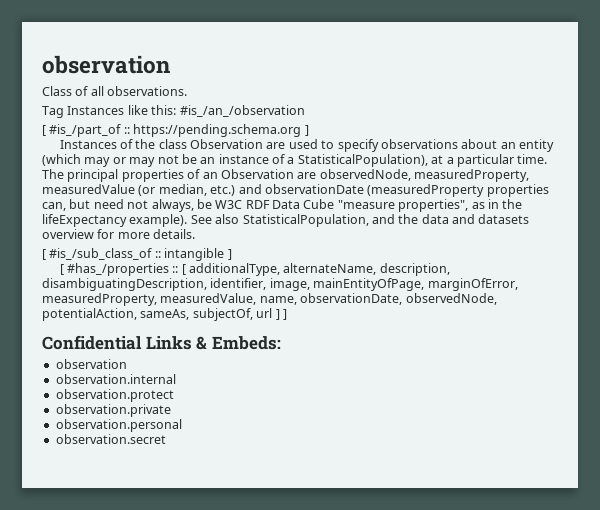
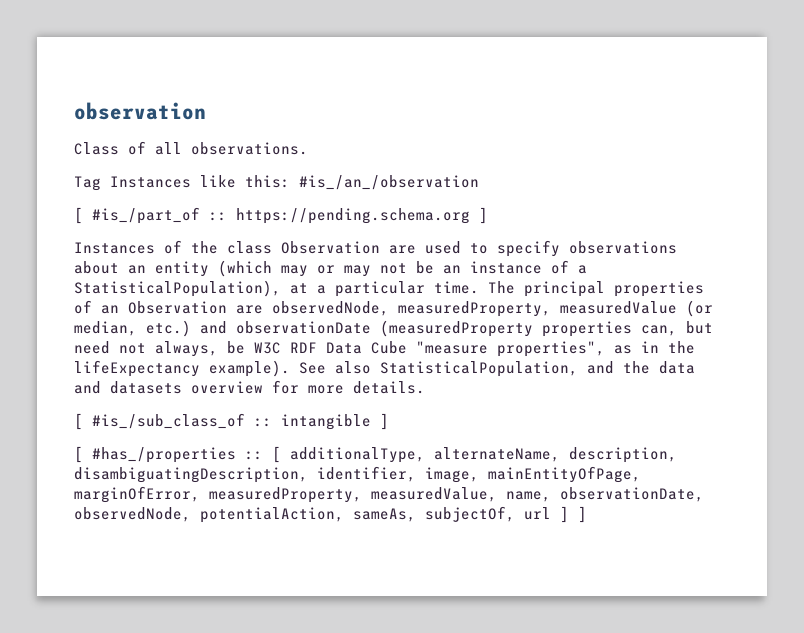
[42,335,281,350] [55,359,127,369] [55,374,176,384] [55,389,174,402] [55,404,171,417] [55,419,182,432] [55,434,166,444] // Confidential Links & Embeds: // observation // observation.internal // observation.protect // observation.private // observation.personal // observation.secret -> (587, 514) none

